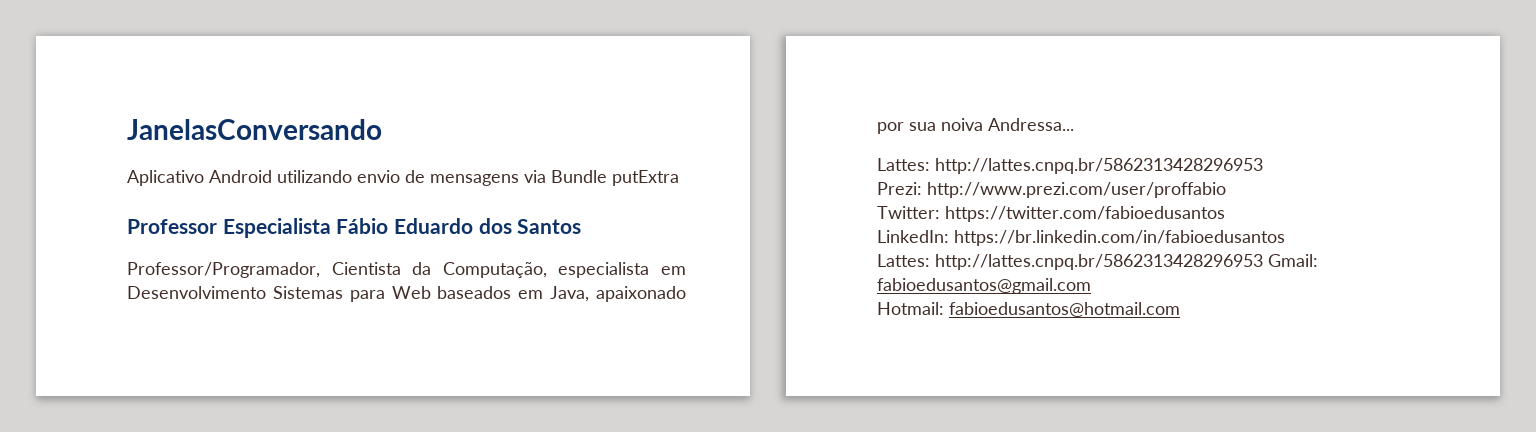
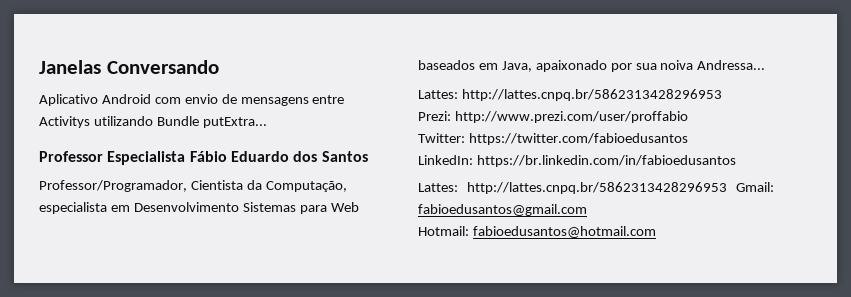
[127,119,382,140] JanelasConversando -> [39,60,219,74] Janelas Conversando
[277,170,352,183] utilizando -> [154,97,181,104] com
[524,170,679,186] via Bundle putExtra -> [312,95,345,104] [39,116,267,128] entre Activitys utilizando Bundle putExtra...

